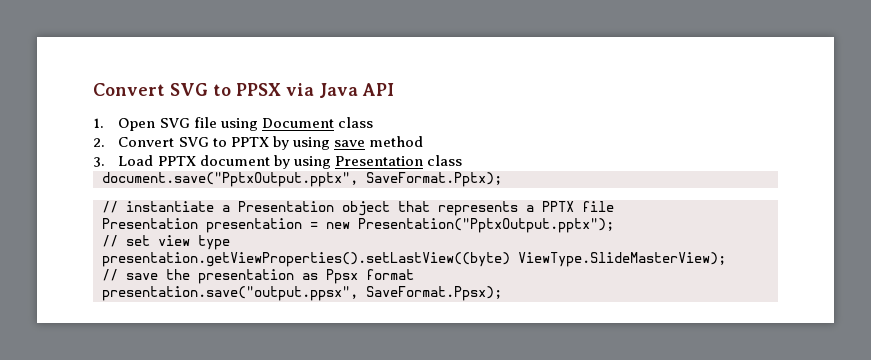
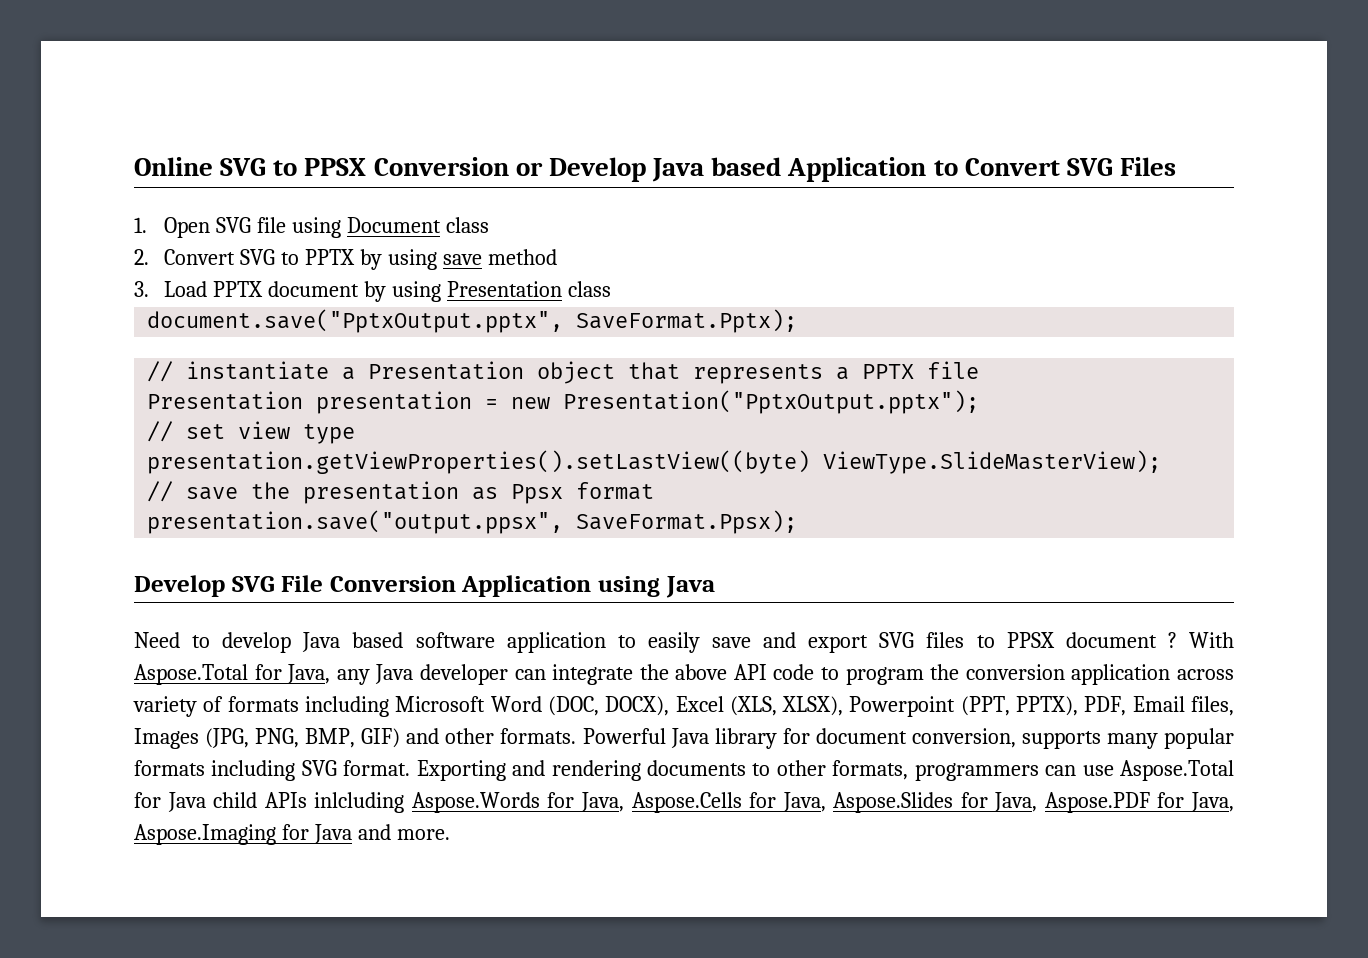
[93,83,165,96] Convert -> [134,157,213,176] Online
[286,83,394,98] via Java API -> [373,157,1177,182] Conversion or Develop Java based Application to Convert SVG Files
(502, 293) none -> [134,575,715,598] [134,632,1234,653] [134,664,1234,685] [133,696,1234,717] [134,728,1234,749] [134,760,1234,781] [134,792,1234,813] [134,824,450,845] // Develop SVG File Conversion Application using Java // Need to develop Java based software application to easily save and export SVG files to PPSX document ? With Aspose.Total for Java, any Java developer can integrate the above API code to program the conversion application across variety of formats including Microsoft Word (DOC, DOCX), Excel (XLS, XLSX), Powerpoint (PPT, PPTX), PDF, Email files, Images (JPG, PNG, BMP, GIF) and other formats. Powerful Java library for document conversion, supports many popular formats including SVG format. Exporting and rendering documents to other formats, programmers can use Aspose.Total for Java child APIs inlcluding Aspose.Words for Java, Aspose.Cells for Java, Aspose.Slides for Java, Aspose.PDF for Java, Aspose.Imaging for Java and more.

